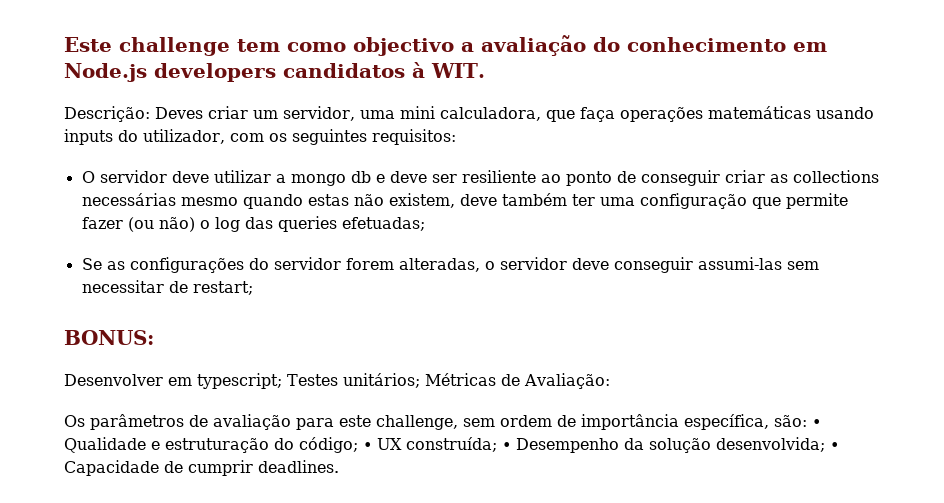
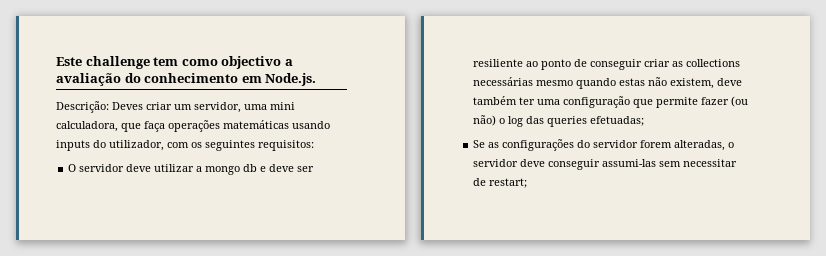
[64,62,485,82] Node.js developers candidatos à WIT. -> [265,73,317,86] Node.js.
[64,330,154,345] [64,373,610,389] [64,414,821,430] [64,437,839,453] [64,460,339,476] // BONUS: // Desenvolver em typescript; Testes unitários; Métricas de Avaliação: // Os parâmetros de avaliação para este challenge, sem ordem de importância específica, são: • Qualidade e estruturação do código; • UX construída; • Desempenho da solução desenvolvida; • Capacidade de cumprir deadlines. -> (528, 183) none

